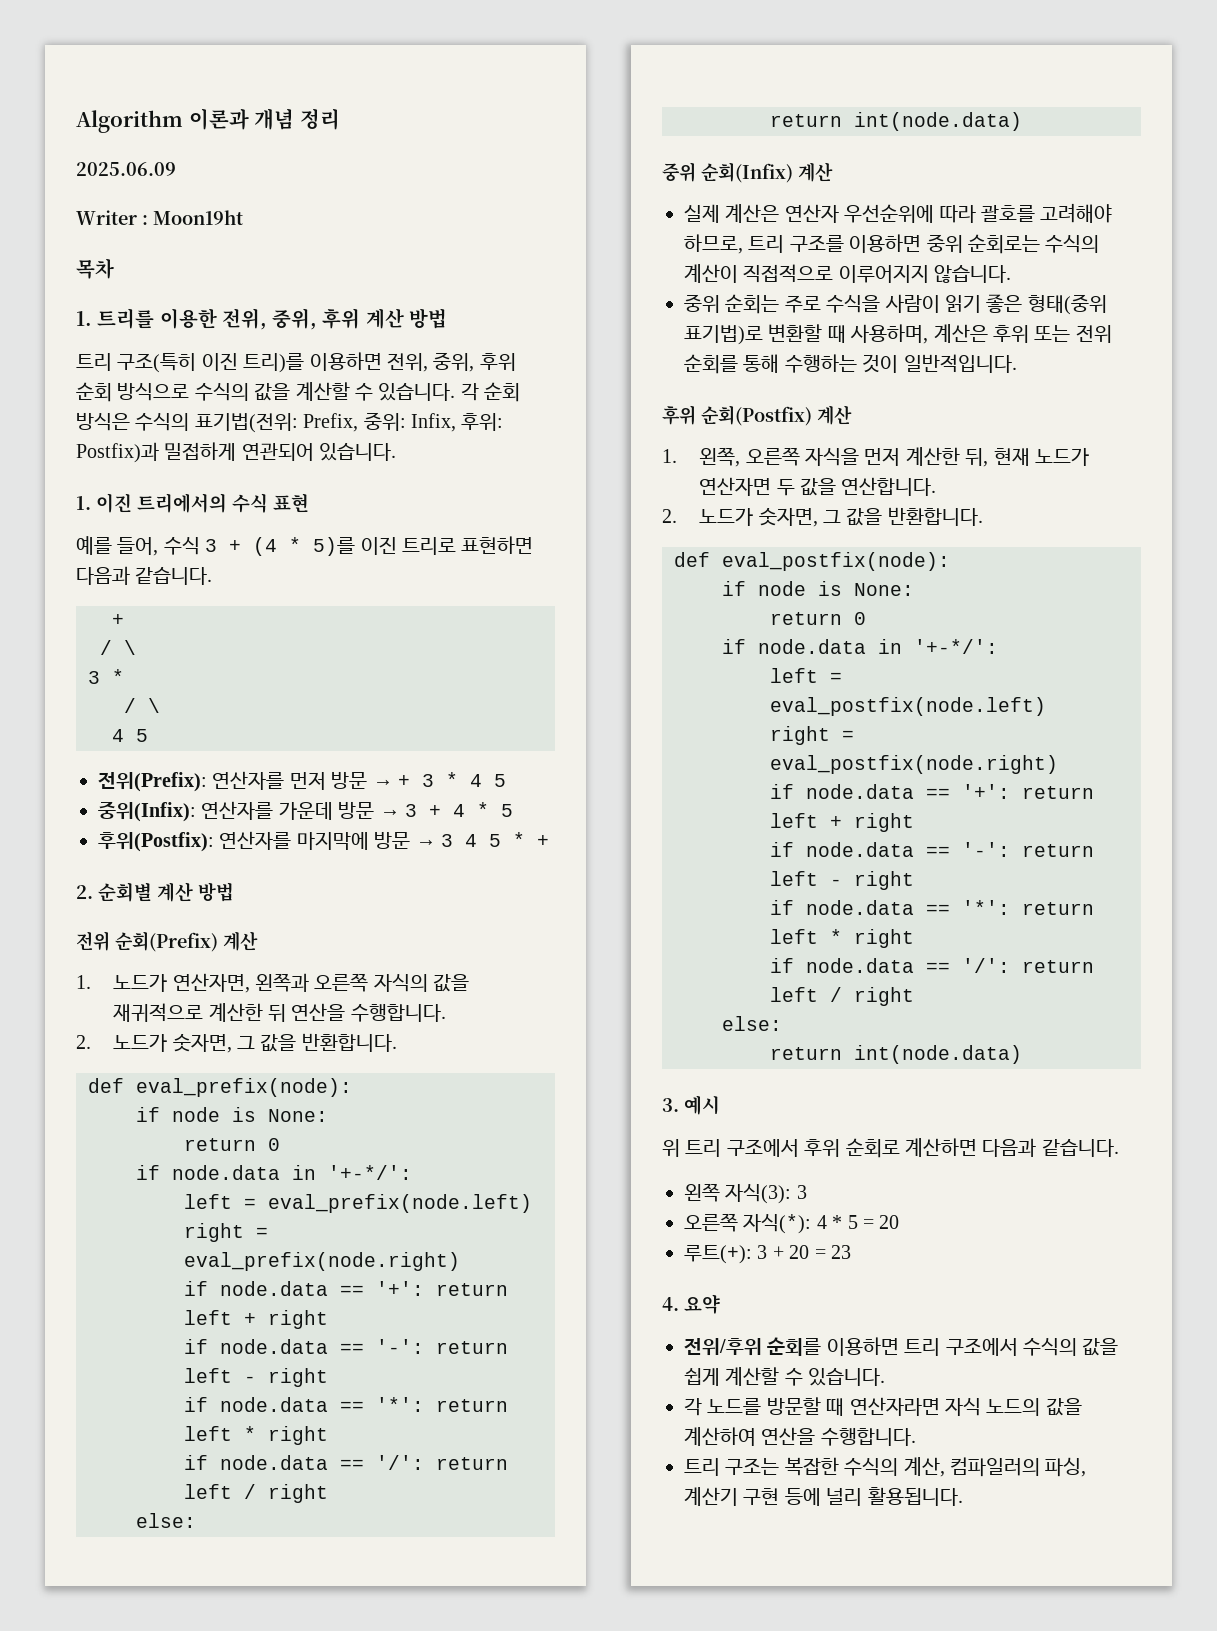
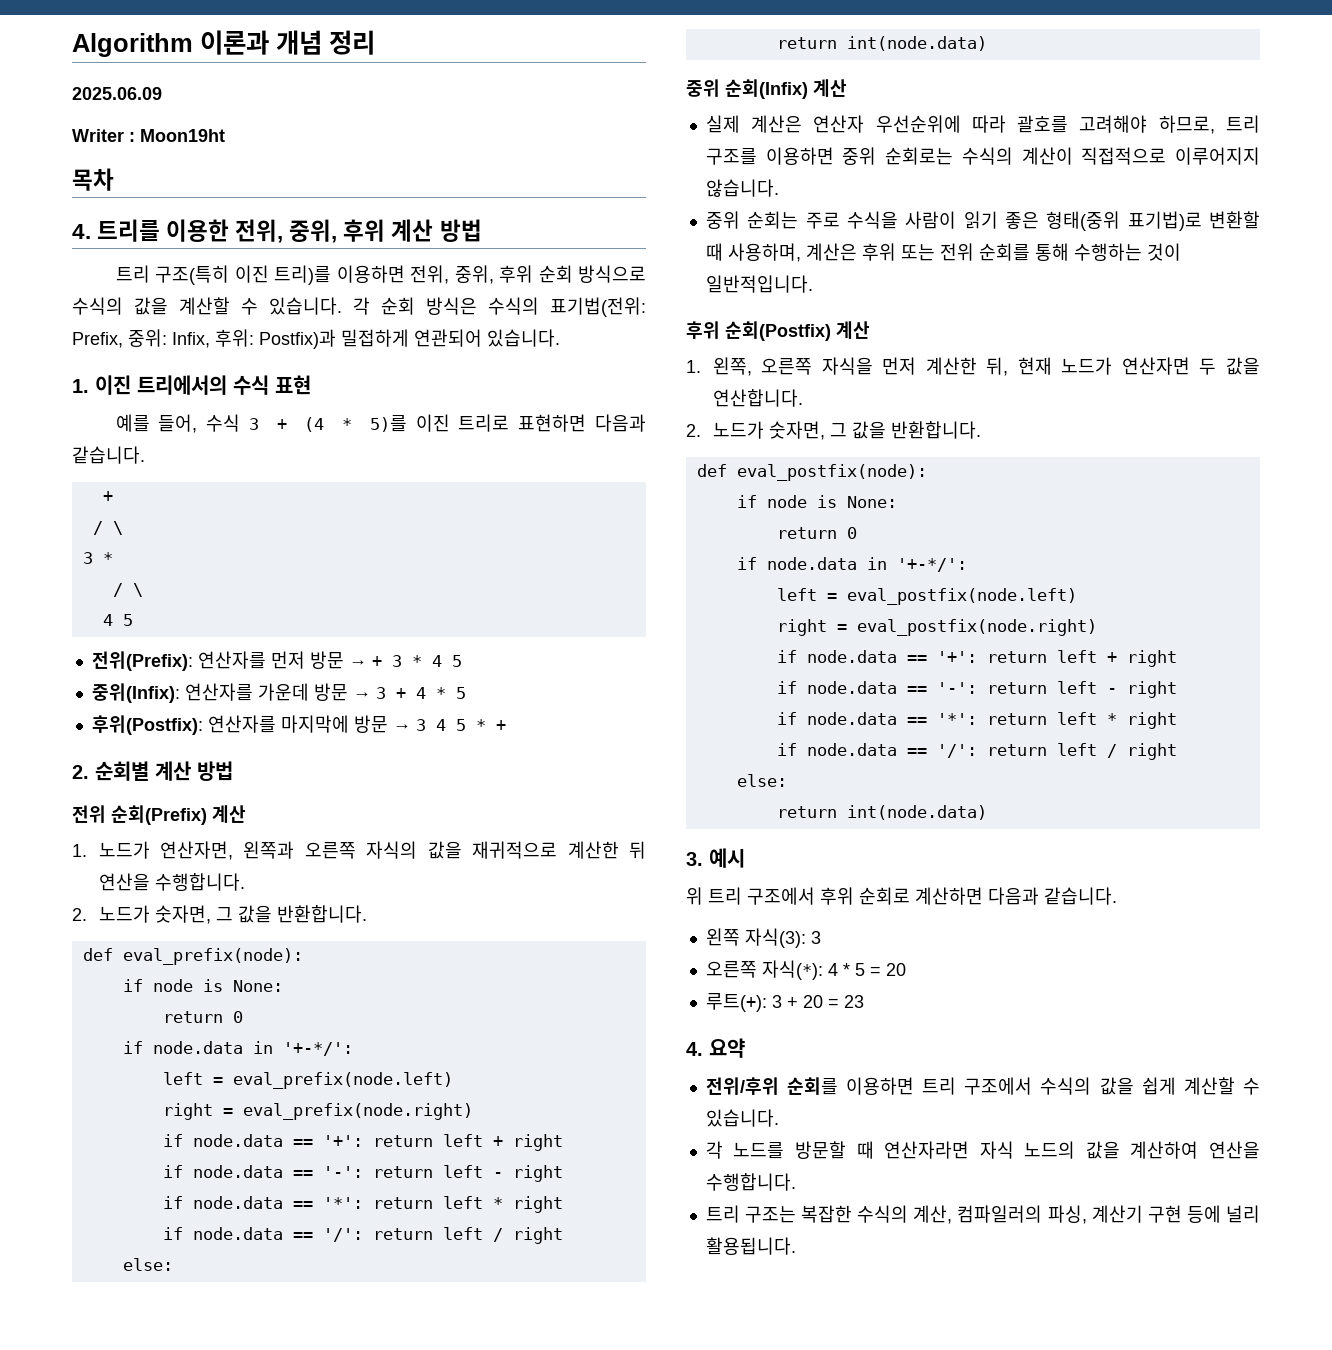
[76,311,92,326] 1. -> [72,224,91,239] 4.

